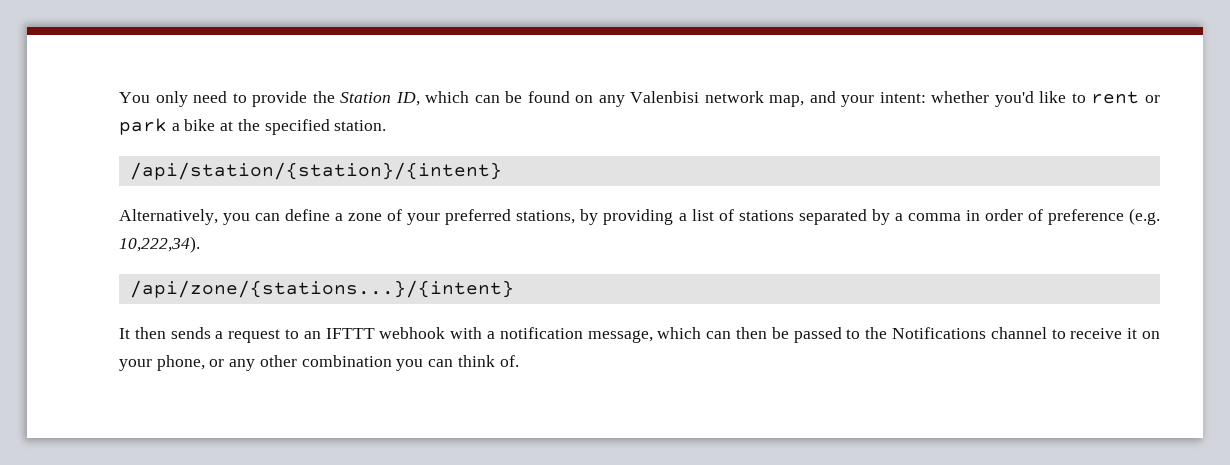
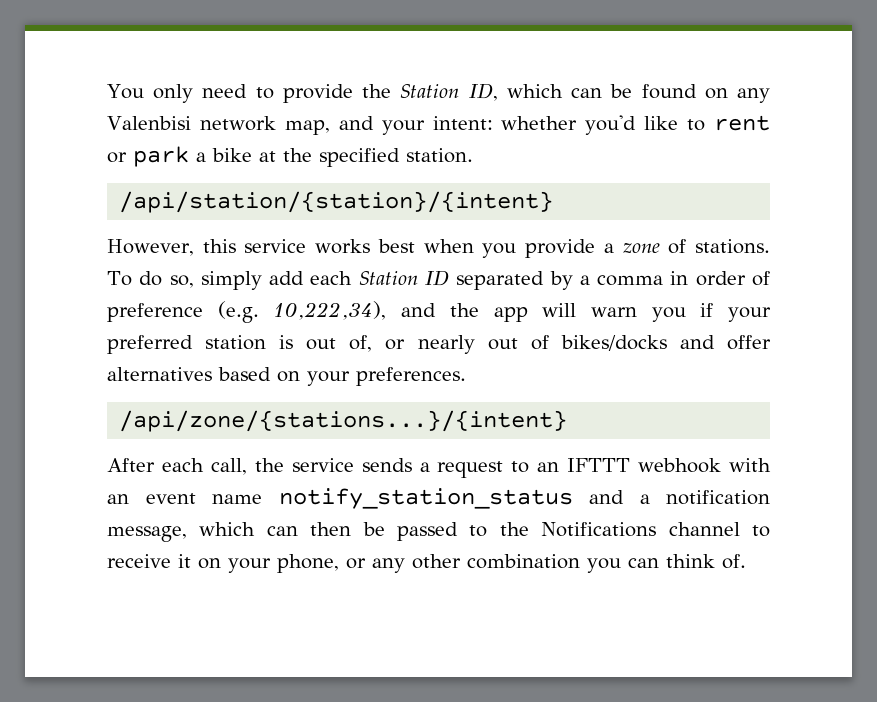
[119,209,794,225] Alternatively, you can define a zone of your preferred stations, by providing a list of stations -> [107,239,770,258] [107,270,449,290] However, this service works best when you provide a zone of stations. To do so, simply add each Station ID
[119,236,200,253] [129,280,514,298] [119,327,166,339] 10,222,34). // /api/zone/{stations...}/{intent} // It then -> [273,301,771,322] [107,335,771,354] [107,367,466,386] [119,410,568,432] [107,458,354,475] 10,222,34), and the app will warn you if your preferred station is out of, or nearly out of bikes/docks and offer alternatives based on your preferences. // /api/zone/{stations...}/{intent} // After each call, the service
(483, 333) none -> [107,488,624,509] an event name notify_station_status and

